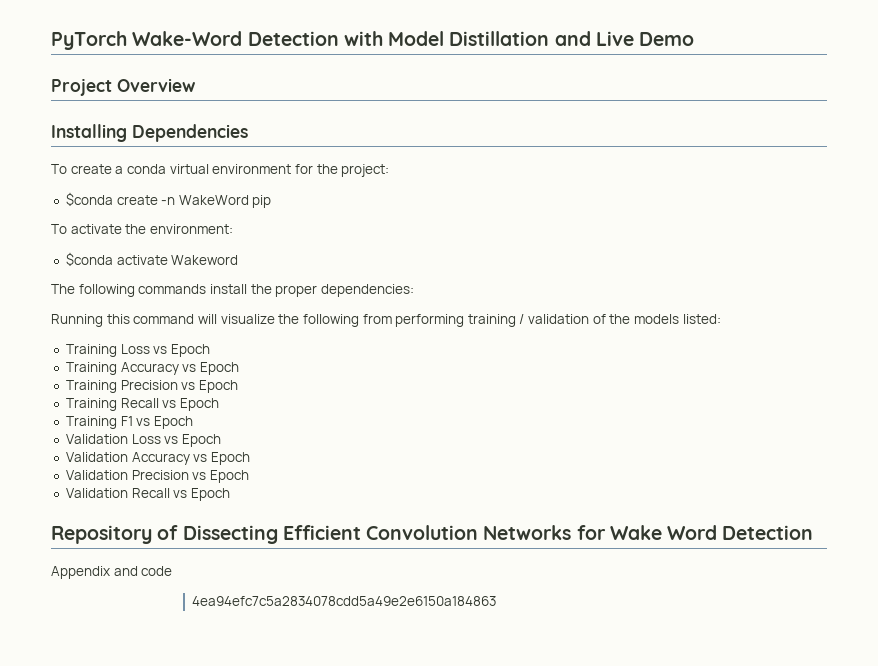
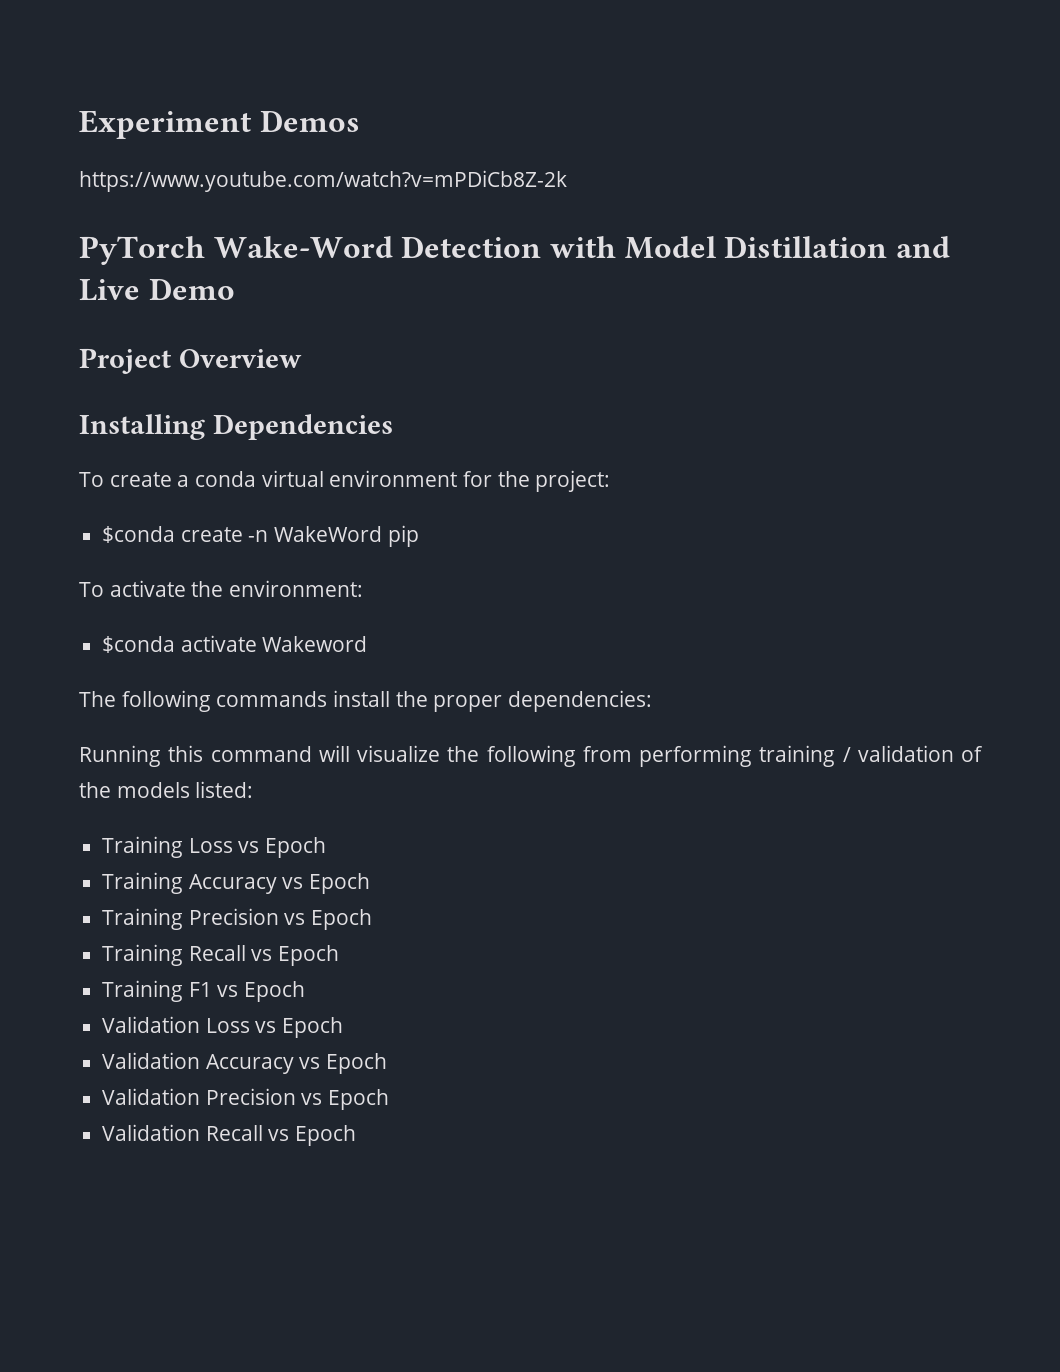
(51, 40) none -> [79,110,360,139] [79,170,567,192] Experiment Demos // https://www.youtube.com/watch?v=mPDiCb8Z-2k //
[51,525,814,544] [51,566,173,579] [192,596,497,606] // Repository of Dissecting Efficient Convolution Networks for Wake Word Detection // Appendix and code // 4ea94efc7c5a2834078cdd5a49e2e6150a184863 -> (357, 1135) none

